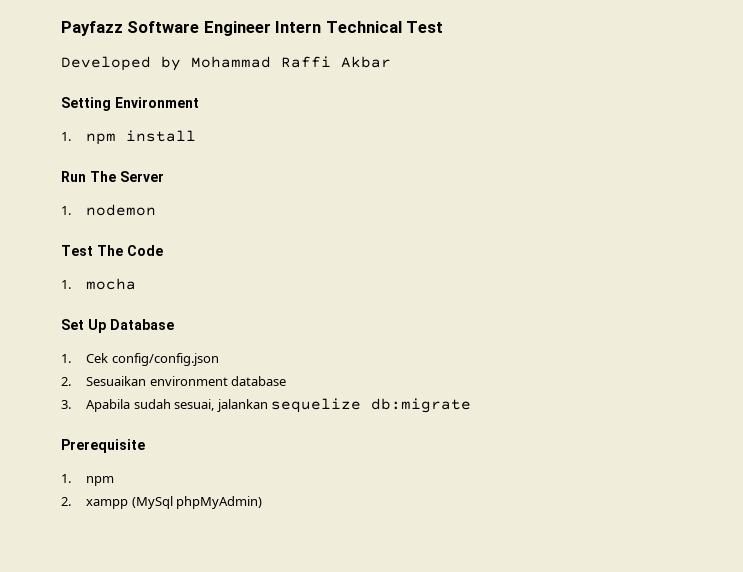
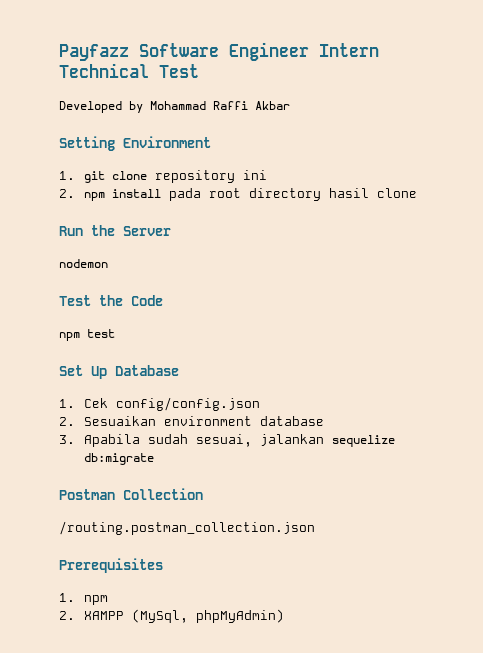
[86,130,197,145] npm install -> [83,170,267,183] [59,188,417,201] git clone repository ini // 2. npm install pada root directory hasil clone
[89,171,116,182] The -> [91,225,115,236] the
[61,206,71,215] 1. -> (171, 231) none
[96,245,123,256] The -> [99,295,123,306] the
[61,278,137,290] 1. mocha -> [59,329,115,341] npm test
[61,439,145,453] Prerequisite -> [59,488,203,500] [59,521,315,535] [59,558,163,573] Postman Collection // /routing.postman_collection.json // Prerequisites
[86,496,173,509] xampp (MySql -> [83,609,188,623] XAMPP (MySql,

